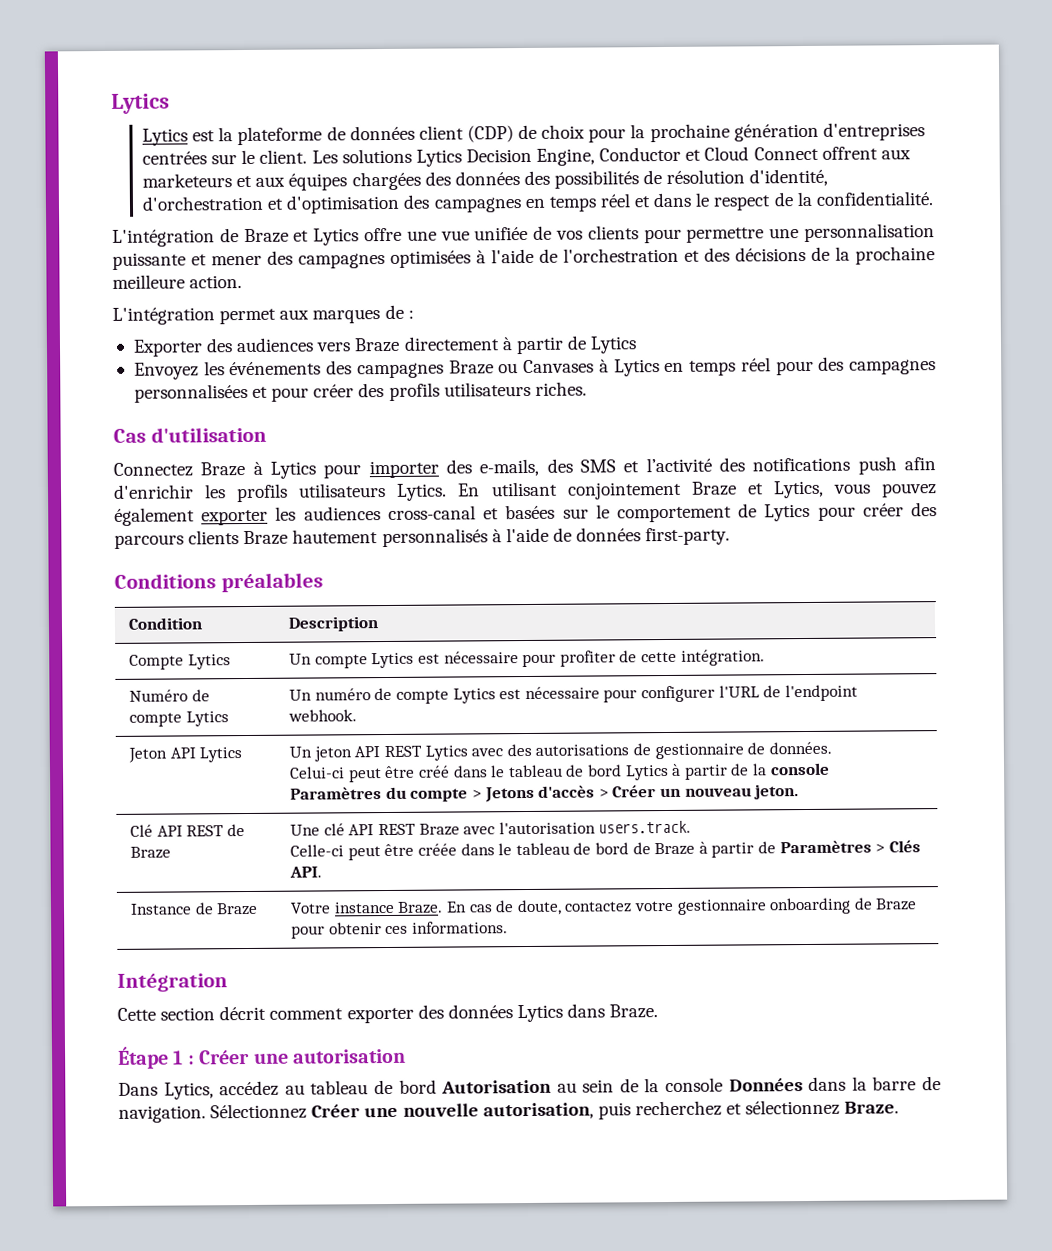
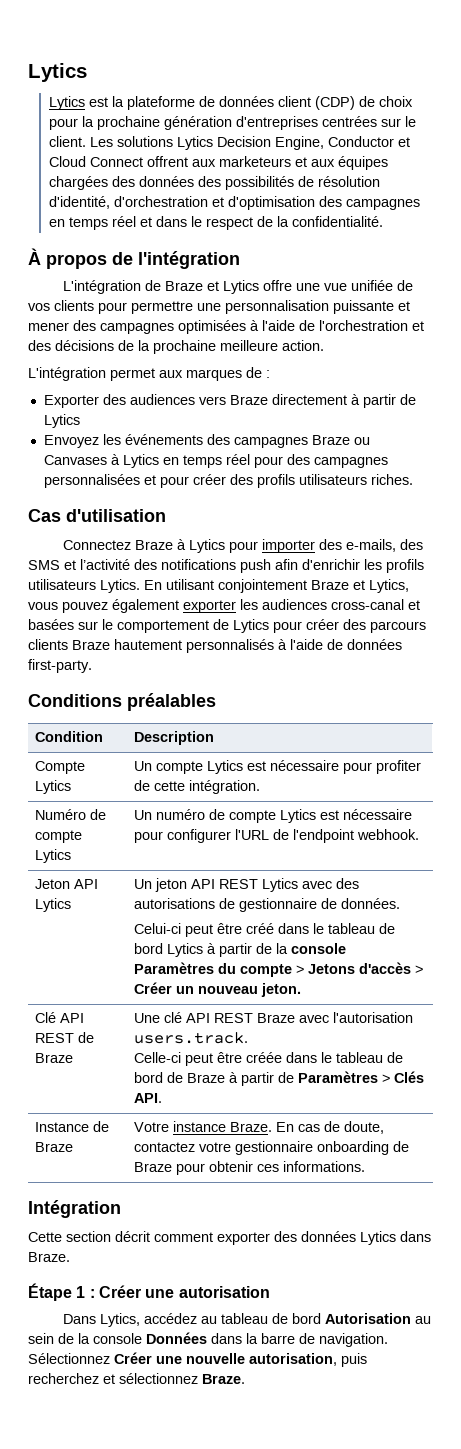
(934, 198) none -> [28,248,240,269] // À propos de l'intégration

